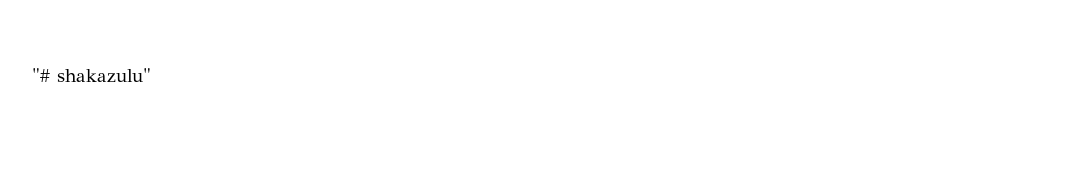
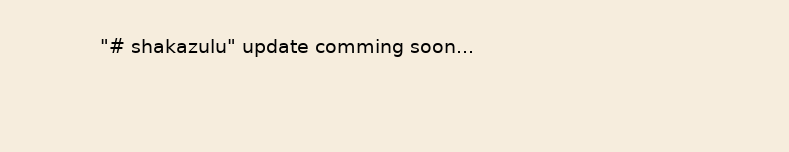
(151, 75) none -> [242,39,474,57] update comming soon...

